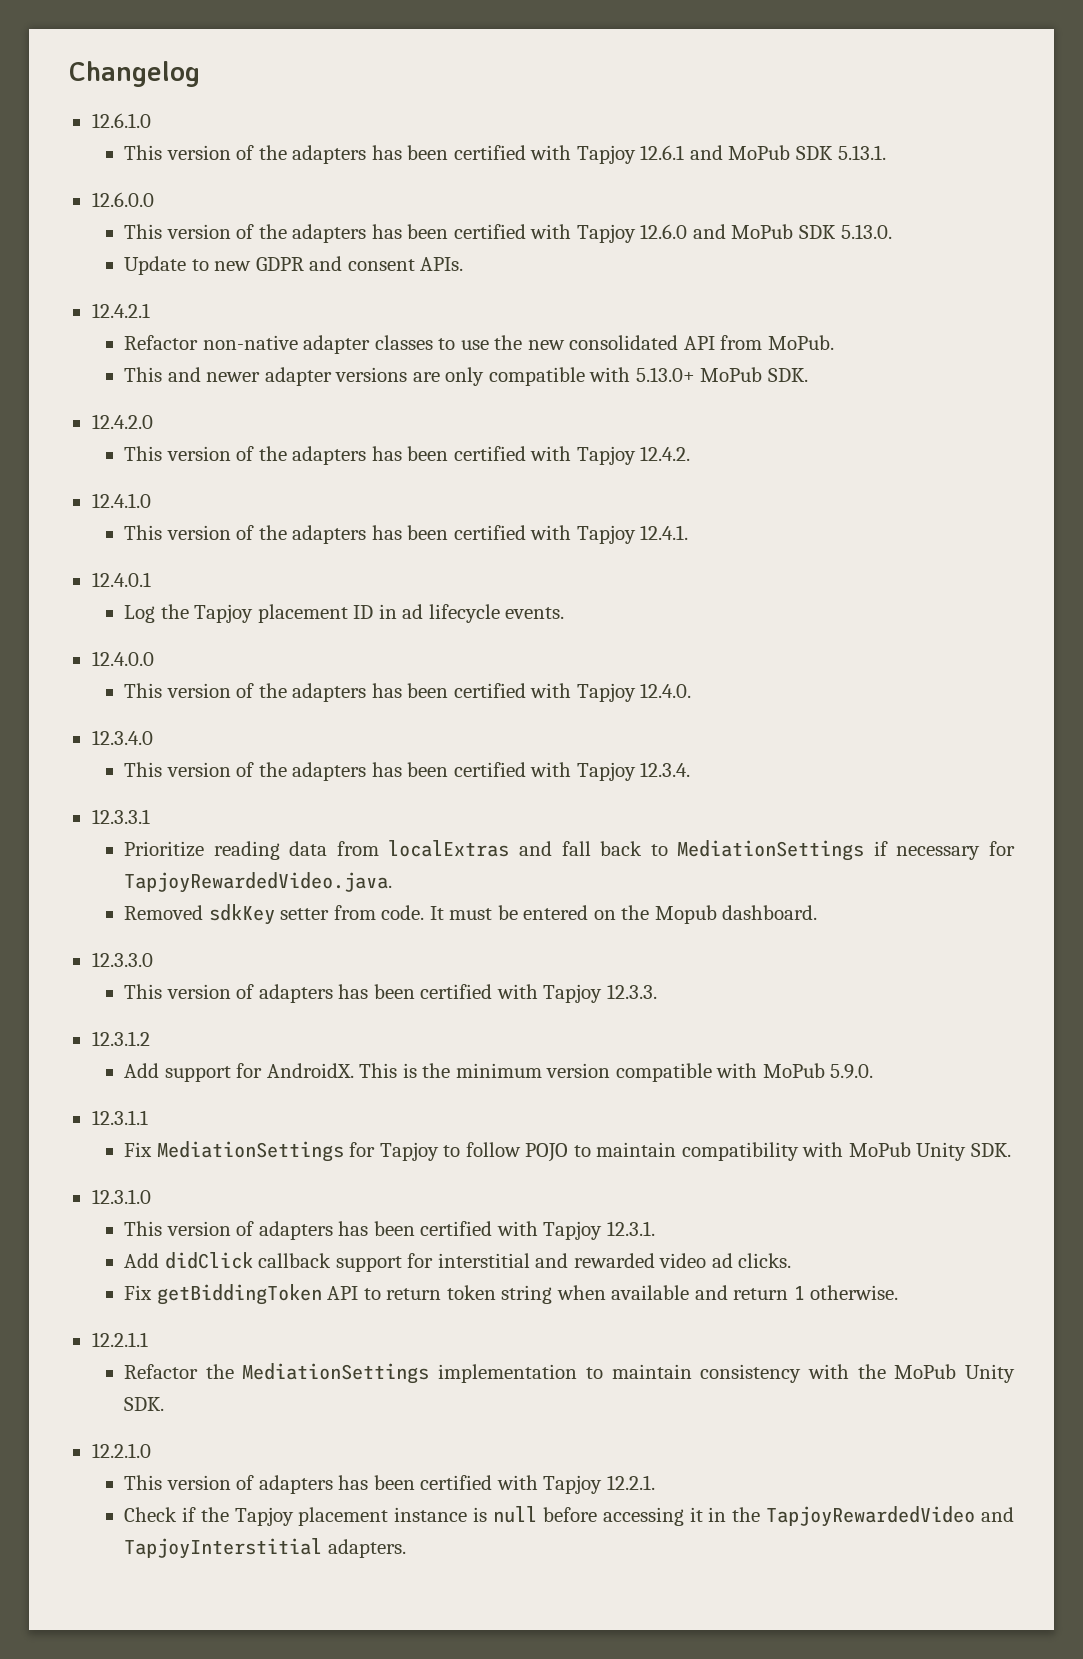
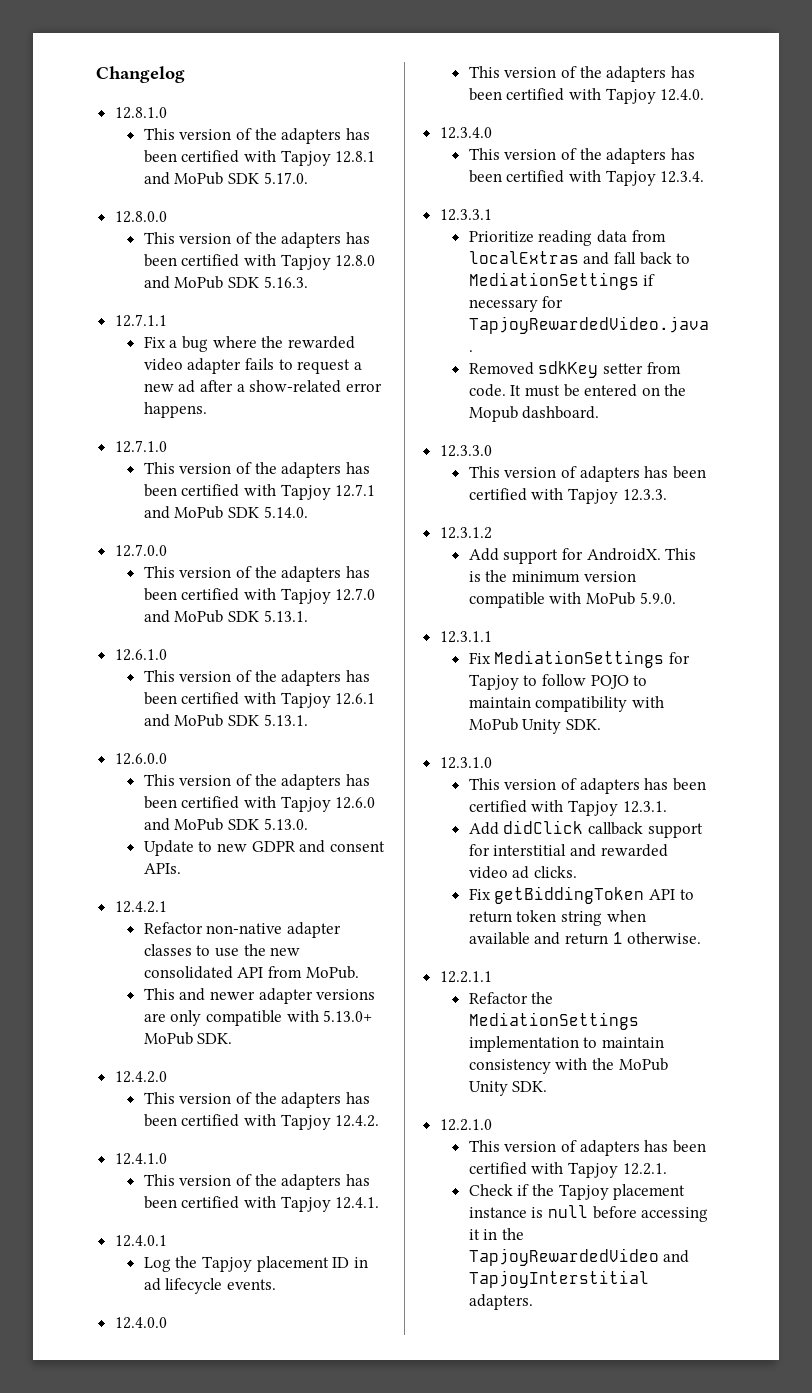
(200, 74) none -> [114,107,167,119] [143,128,370,144] [143,150,376,166] [143,172,308,185] [114,211,167,223] [143,232,370,248] [143,254,376,270] [143,276,308,289] [114,314,167,327] [143,336,355,352] [143,358,362,374] [143,380,382,393] [143,402,207,418] [114,440,167,453] [143,462,370,478] [143,484,376,500] [143,506,308,519] [114,544,167,557] [143,566,370,582] [143,588,376,604] [143,610,308,623] // 12.8.1.0 // This version of the adapters has been certified with Tapjoy 12.8.1 and MoPub SDK 5.17.0. // 12.8.0.0 // This version of the adapters has been certified with Tapjoy 12.8.0 and MoPub SDK 5.16.3. // 12.7.1.1 // Fix a bug where the rewarded video adapter fails to request a new ad after a show-related error happens. // 12.7.1.0 // This version of the adapters has been certified with Tapjoy 12.7.1 and MoPub SDK 5.14.0. // 12.7.0.0 // This version of the adapters has been certified with Tapjoy 12.7.0 and MoPub SDK 5.13.1.

